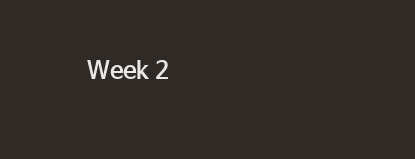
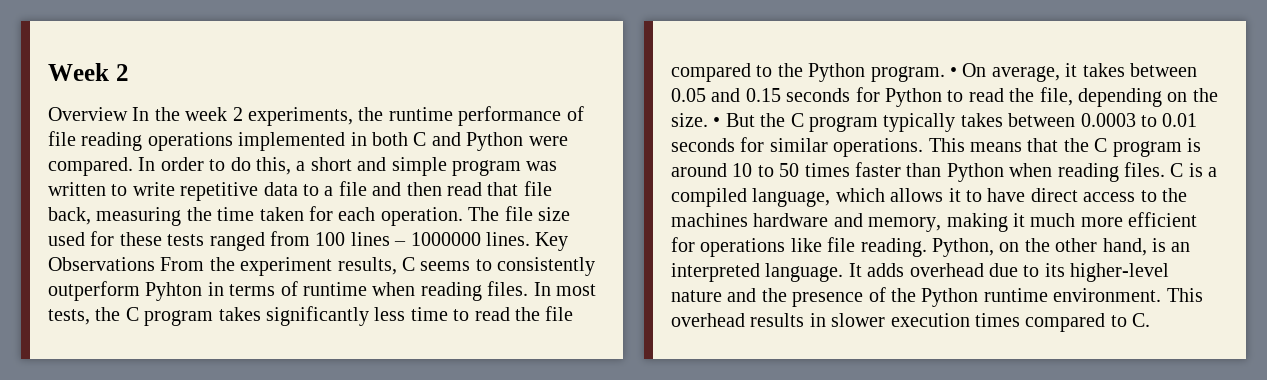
(170, 69) none -> [48,106,584,126] [48,131,568,151] [48,157,558,176] [48,181,552,201] [48,206,570,226] [48,231,569,251] [48,257,596,276] [48,281,596,301] [48,306,574,326] [671,63,1197,82] [671,87,1218,107] [671,113,1198,132] [671,137,1201,157] [671,162,1218,182] [671,188,1187,207] [671,212,1198,232] [671,237,1191,257] [671,263,1170,282] [671,287,1203,307] [671,313,1151,332] // Overview In the week 2 experiments, the runtime performance of file reading operations implemented in both C and Python were compared. In order to do this, a short and simple program was written to write repetitive data to a file and then read that file back, measuring the time taken for each operation. The file size used for these tests ranged from 100 lines – 1000000 lines. Key Observations From the experiment results, C seems to consistently outperform Pyhton in terms of runtime when reading files. In most tests, the C program takes significantly less time to read the file compared to the Python program. • On average, it takes between 0.05 and 0.15 seconds for Python to read the file, depending on the size. • But the C program typically takes between 0.0003 to 0.01 seconds for similar operations. This means that the C program is around 10 to 50 times faster than Python when reading files. C is a compiled language, which allows it to have direct access to the machines hardware and memory, making it much more efficient for operations like file reading. Python, on the other hand, is an interpreted language. It adds overhead due to its higher-level nature and the presence of the Python runtime environment. This overhead results in slower execution times compared to C.

